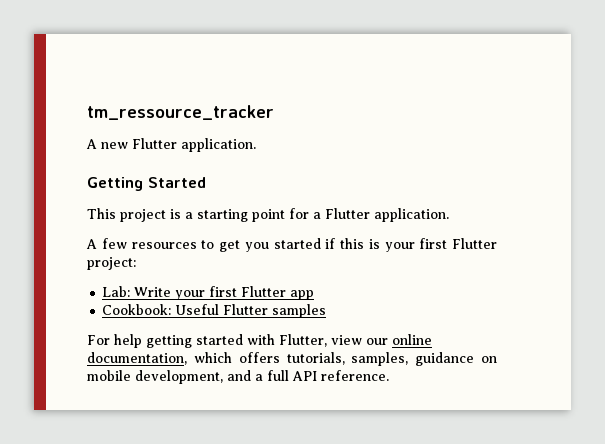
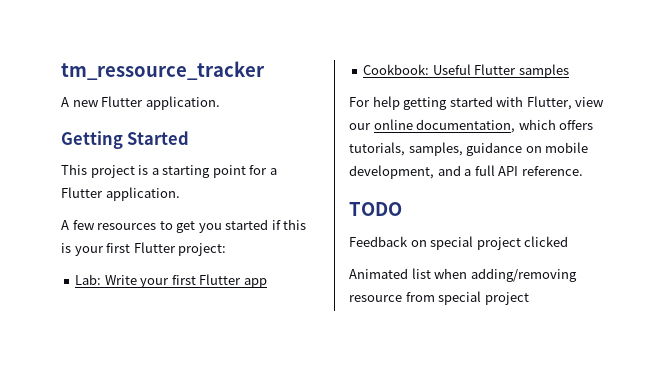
(389, 375) none -> [349,202,402,216] [349,236,569,250] [349,268,577,282] [349,291,529,305] // TODO // Feedback on special project clicked // Animated list when adding/removing resource from special project

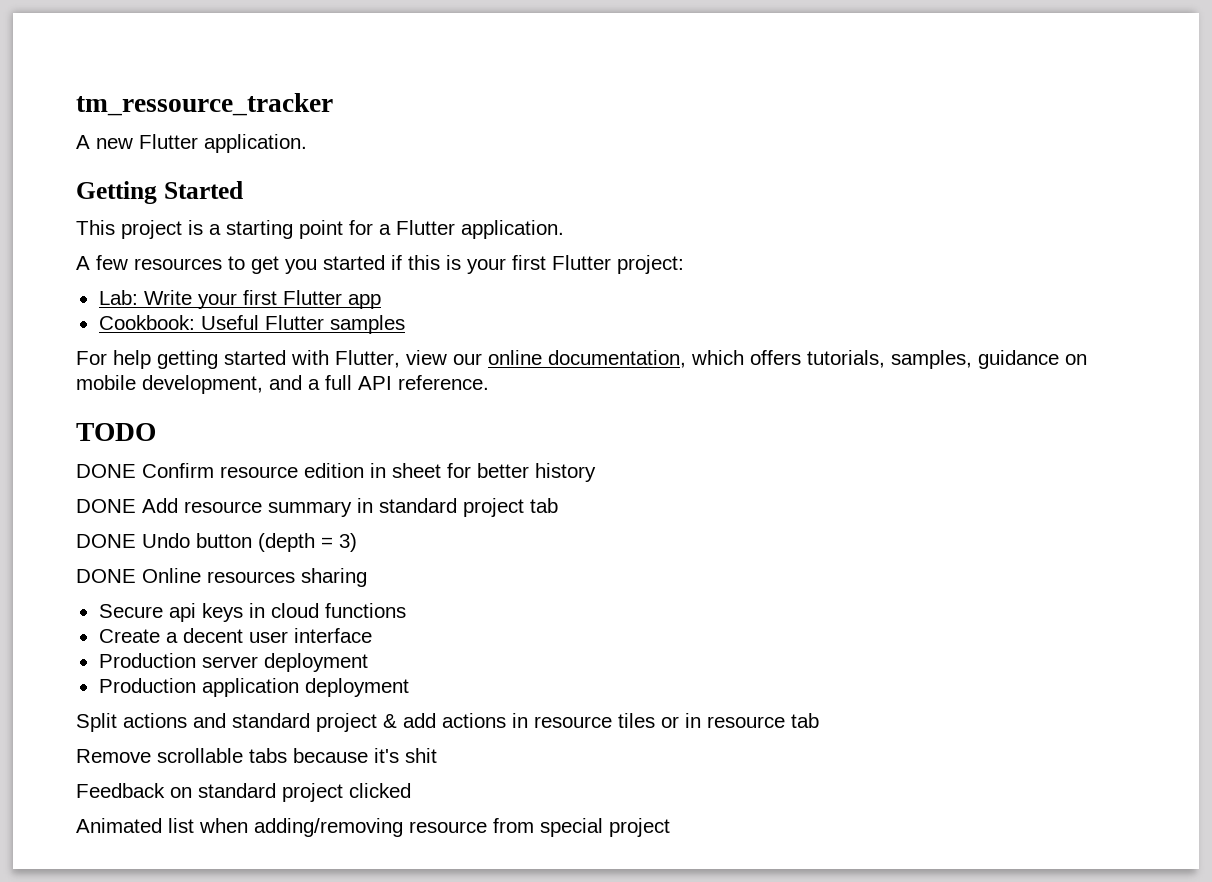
(402, 209) none -> [76,463,596,482] [76,498,558,517] [76,533,357,552] [76,568,367,587] [98,603,406,622] [98,628,372,643] [98,653,368,672] [98,678,409,697] [76,713,819,732] [76,748,437,763] // DONE Confirm resource edition in sheet for better history // DONE Add resource summary in standard project tab // DONE Undo button (depth = 3) // DONE Online resources sharing // Secure api keys in cloud functions // Create a decent user interface // Production server deployment // Production application deployment // Split actions and standard project & add actions in resource tiles or in resource tab // Remove scrollable tabs because it's shit
[430,236,474,250] special -> [198,783,276,798] standard

